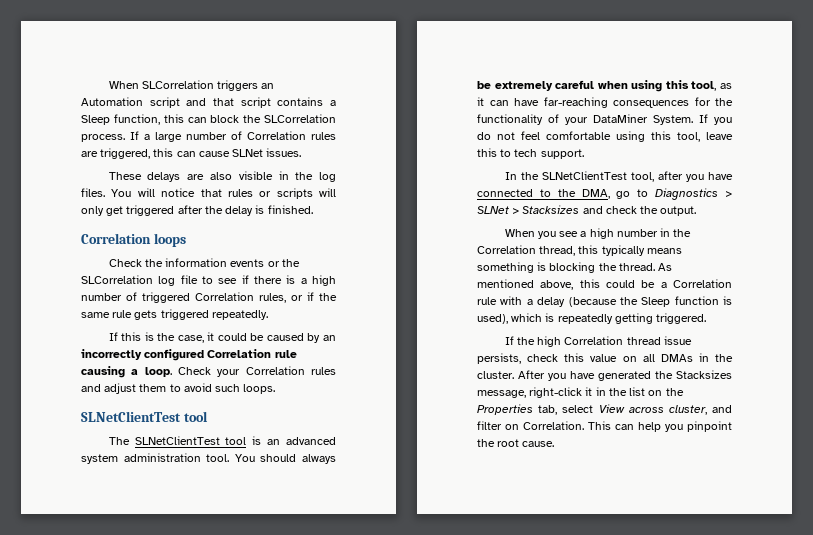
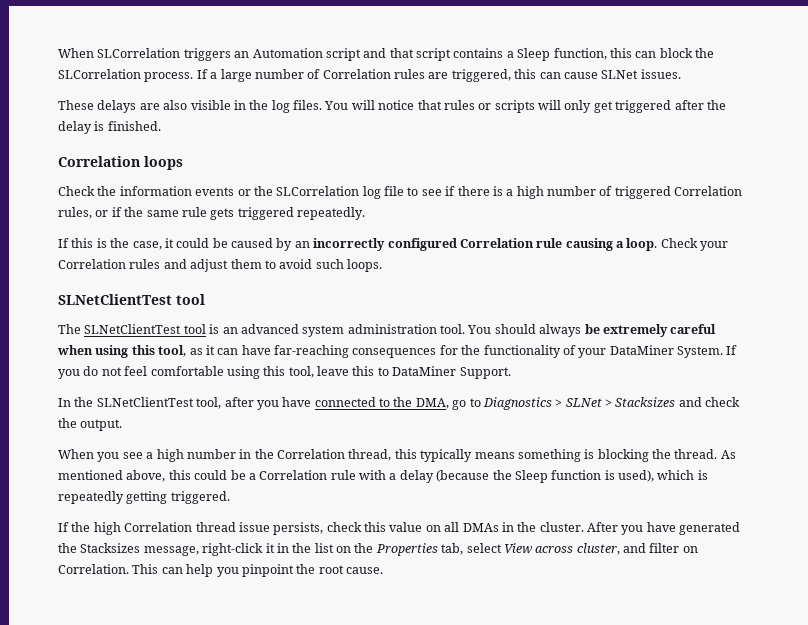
[514,149,584,159] tech support. -> [392,366,511,379] DataMiner Support.

